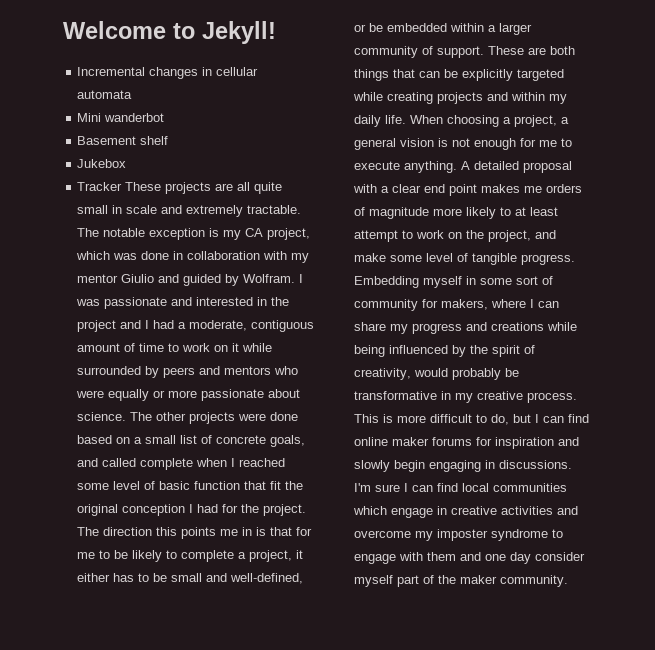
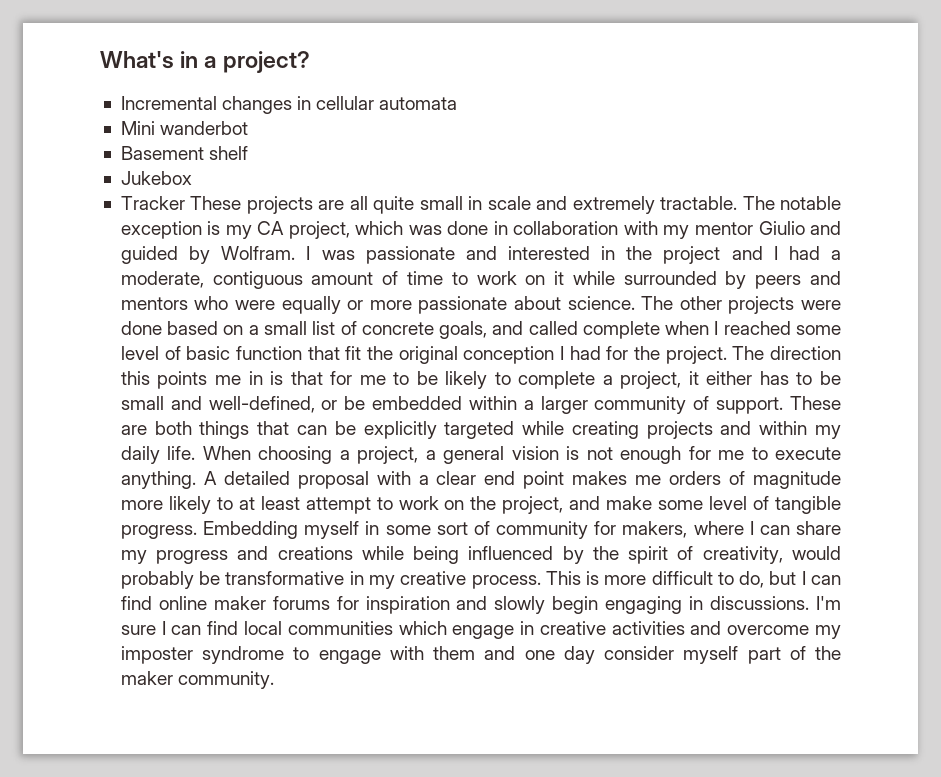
[63,21,276,44] Welcome to Jekyll! -> [100,51,310,73] What's in a project?

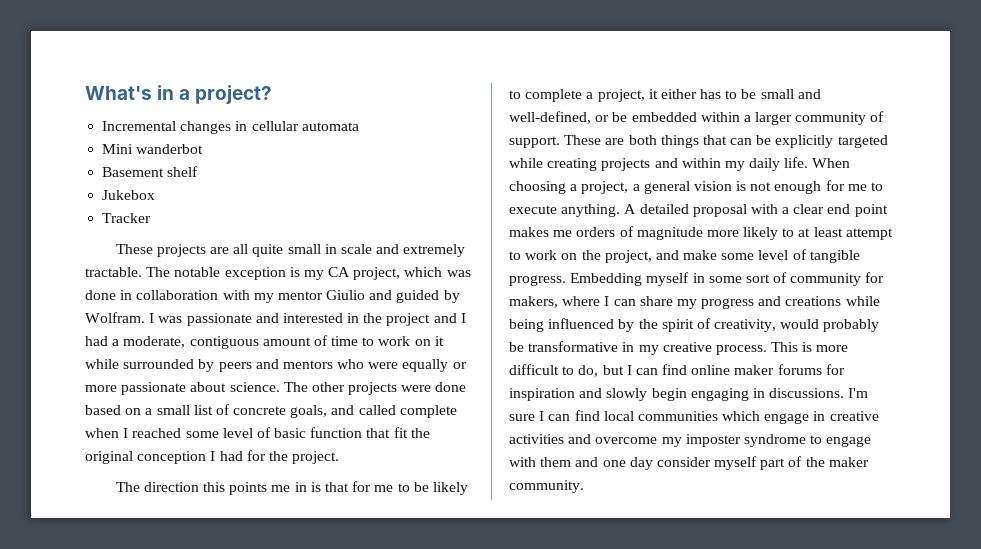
(185, 203) none -> (152, 218) //
(727, 355) none -> (340, 457) //

